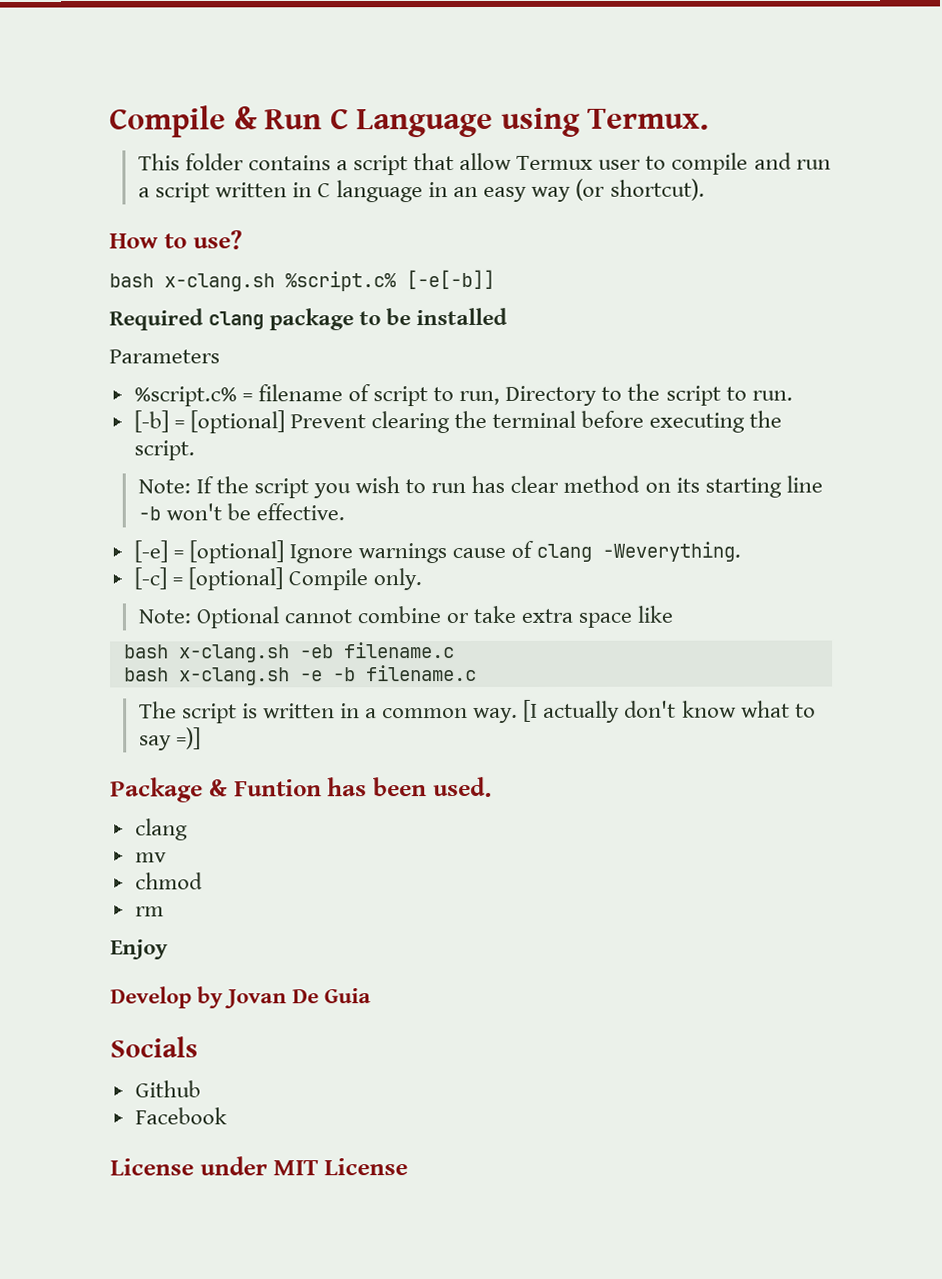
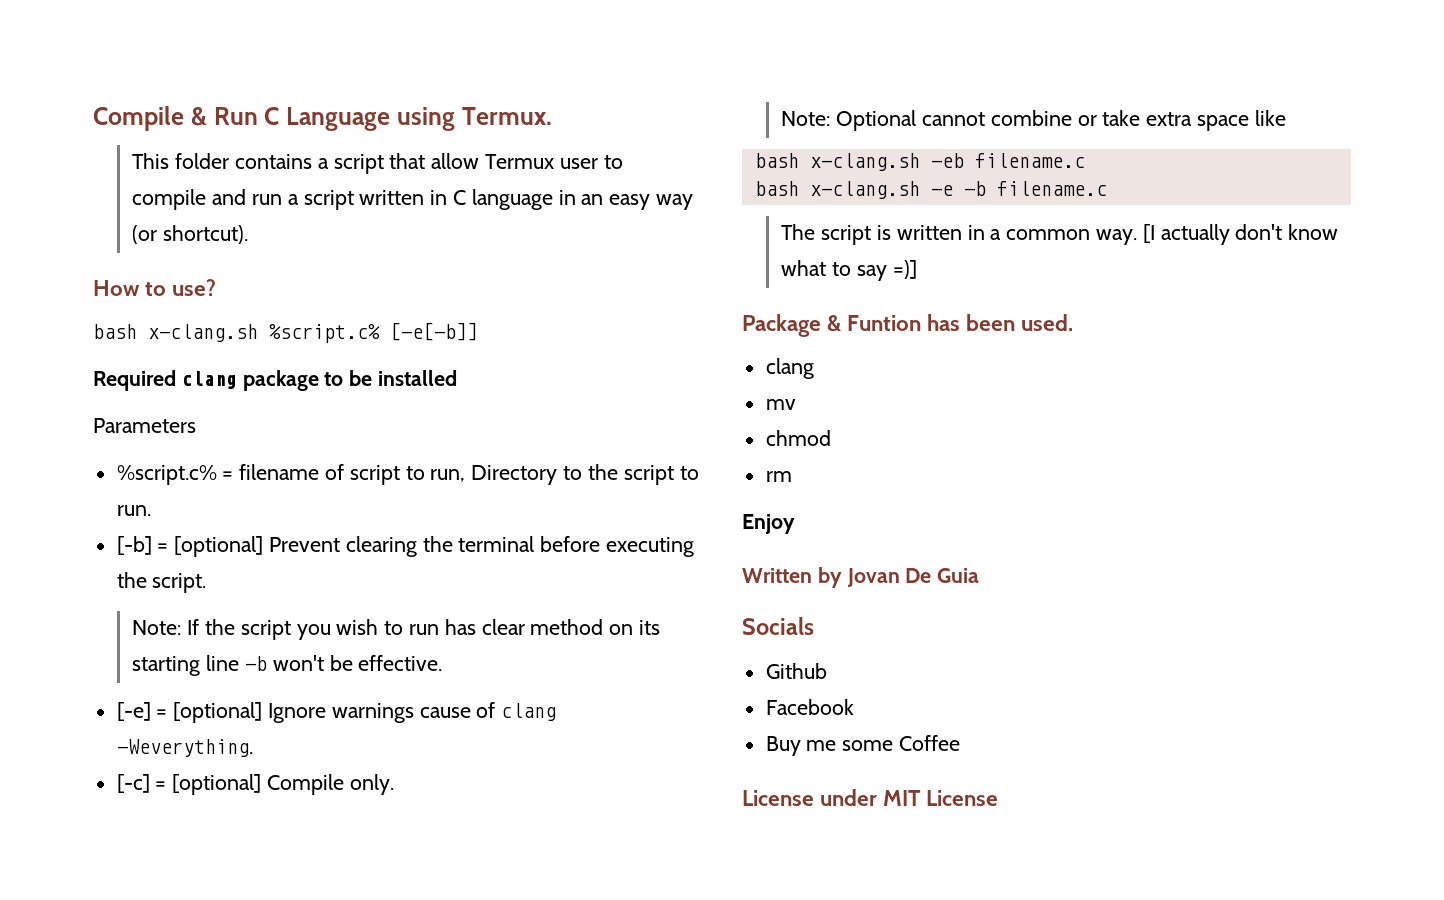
[110,986,192,1009] Develop -> [742,568,812,583] Written
(227, 1116) none -> [765,735,961,756] // Buy me some Coffee

